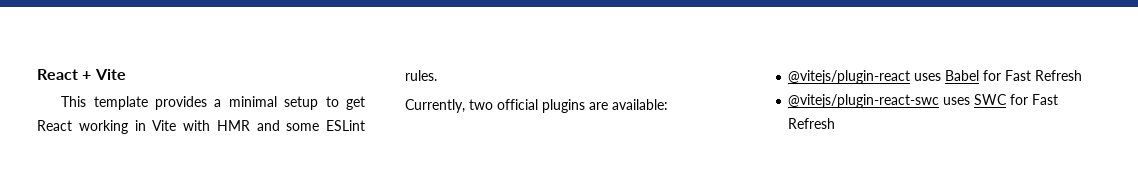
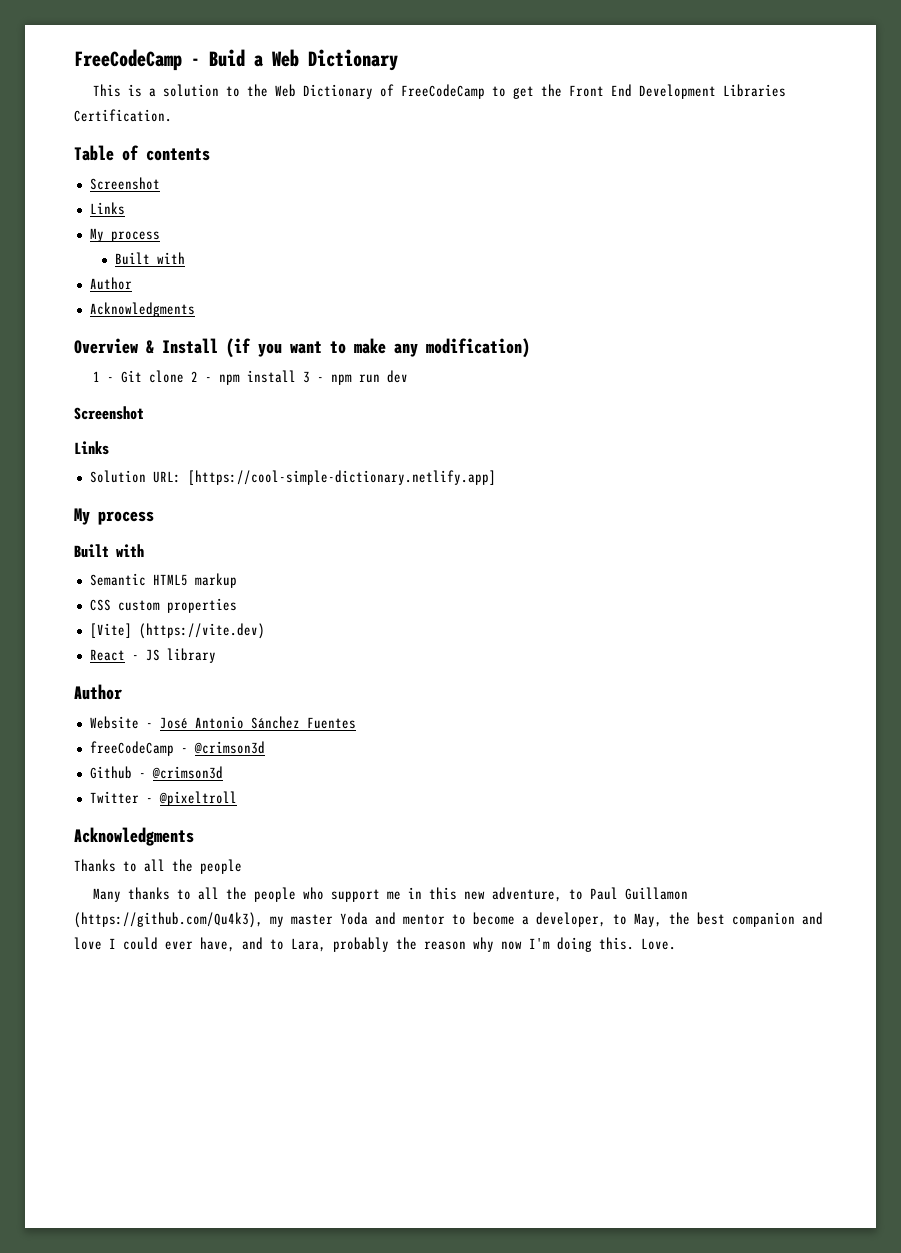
[37,69,126,80] [61,96,365,110] [37,120,365,134] [405,70,437,81] [405,99,668,113] [788,70,1083,84] [788,94,1059,108] [788,118,836,129] React + Vite // This template provides a minimal setup to get React working in Vite with HMR and some ESLint rules. // Currently, two official plugins are available: // @vitejs/plugin-react uses Babel for Fast Refresh // @vitejs/plugin-react-swc uses SWC for Fast Refresh -> [74,49,398,71] [93,84,787,99] [74,109,172,122] [74,145,210,161] [89,177,160,190] [89,202,125,215] [89,228,160,242] [114,252,185,265] [89,277,132,290] [89,302,195,317] [74,338,530,358] [93,370,409,385] [74,406,144,420] [74,441,109,455] [89,470,496,485] [74,508,154,525] [74,544,144,558] [89,573,237,588] [89,598,237,613] [89,623,265,639] [89,648,216,663] [74,684,122,700] [89,716,356,729] [89,741,265,756] [89,766,223,779] [89,791,237,806] [74,827,194,846] [74,859,242,874] [93,887,689,902] [74,912,823,928] [74,937,676,952] FreeCodeCamp - Buid a Web Dictionary // This is a solution to the Web Dictionary of FreeCodeCamp to get the Front End Development Libraries Certification. // Table of contents // Screenshot // Links // My process // Built with // Author // Acknowledgments // Overview & Install (if you want to make any modification) // 1 - Git clone 2 - npm install 3 - npm run dev // Screenshot // Links // Solution URL: [https://cool-simple-dictionary.netlify.app] // My process // Built with // Semantic HTML5 markup // CSS custom properties // [Vite] (https://vite.dev) // React - JS library // Author // Website - José Antonio Sánchez Fuentes // freeCodeCamp - @crimson3d // Github - @crimson3d // Twitter - @pixeltroll // Acknowledgments // Thanks to all the people // Many thanks to all the people who support me in this new adventure, to Paul Guillamon (https://github.com/Qu4k3), my master Yoda and mentor to become a developer, to May, the best companion and love I could ever have, and to Lara, probably the reason why now I'm doing this. Love.

